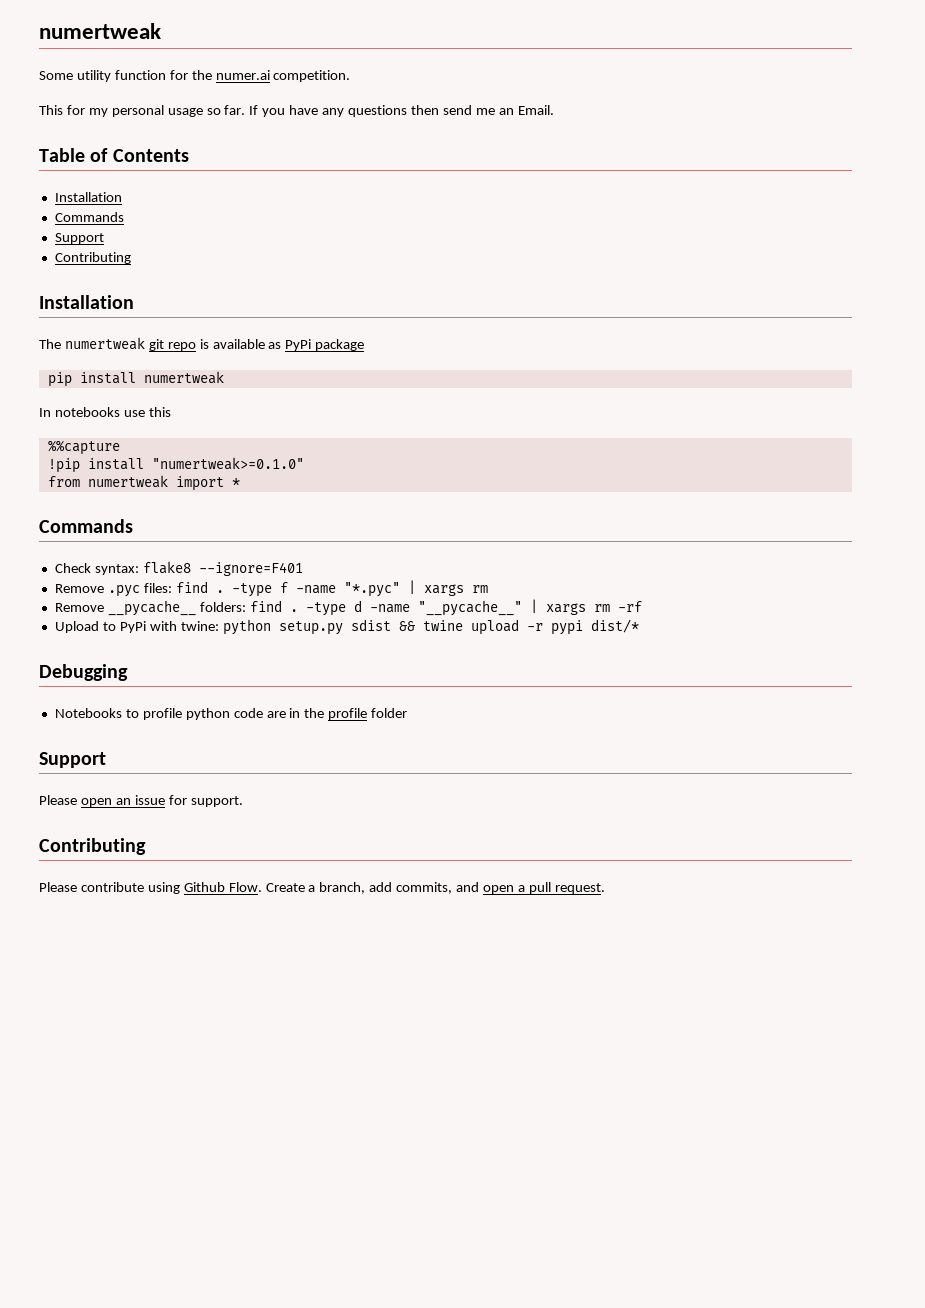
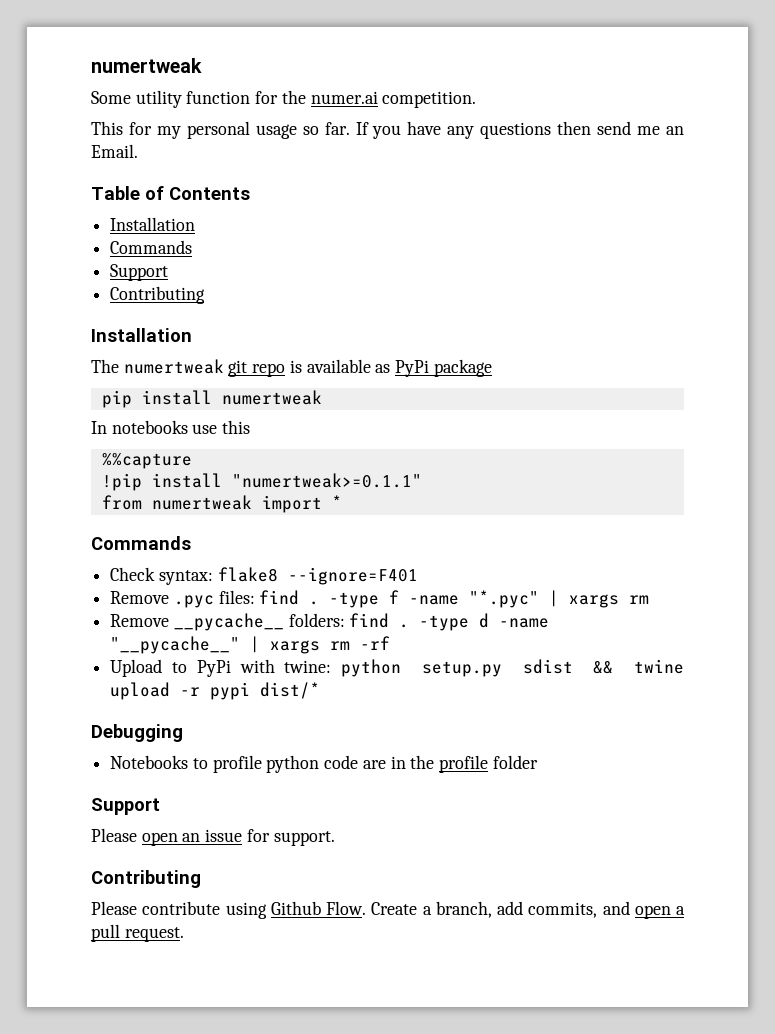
[151,457,304,470] "numertweak>=0.1.0" -> [231,473,422,488] "numertweak>=0.1.1"

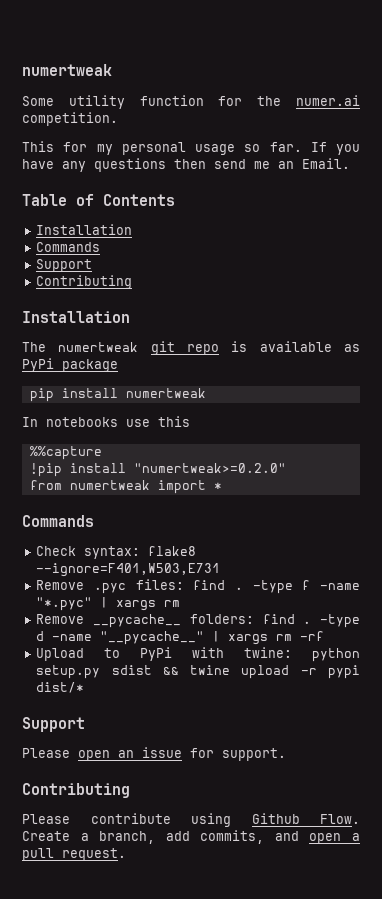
[231,473,422,488] "numertweak>=0.1.1" -> [133,463,286,473] "numertweak>=0.2.0"
[287,567,418,585] --ignore=F401 -> [36,563,221,577] --ignore=F401,W503,E731
[91,724,183,742] [110,755,538,773] // Debugging // Notebooks to profile python code are in the profile folder -> (85, 687) none

